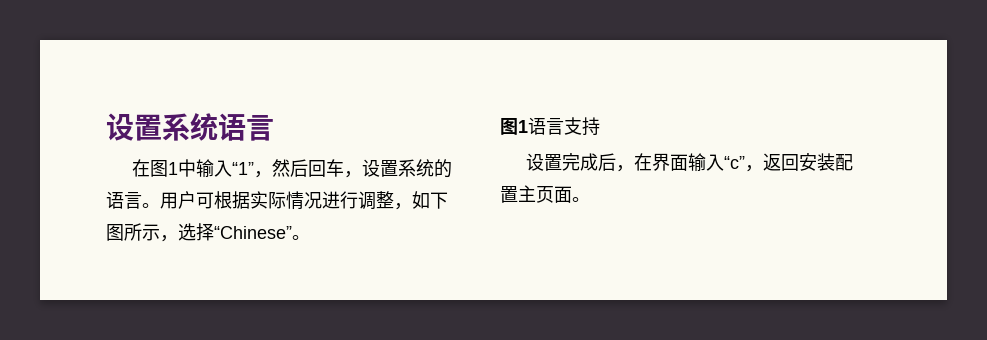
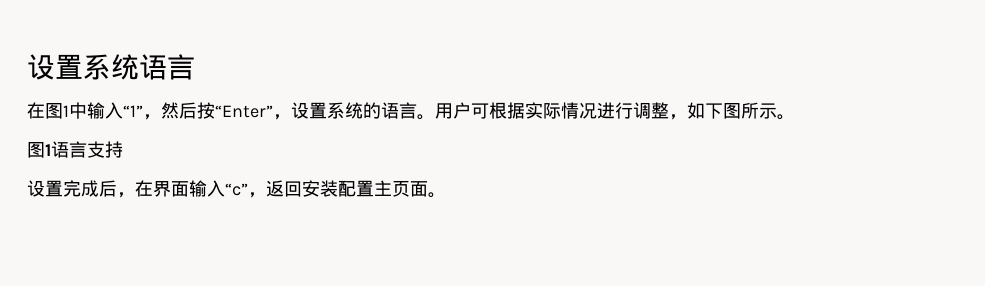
[308,159,345,177] 回车 -> [197,102,273,119] 按“Enter”
[160,223,292,242] ，选择“Chinese” -> (777, 111) none

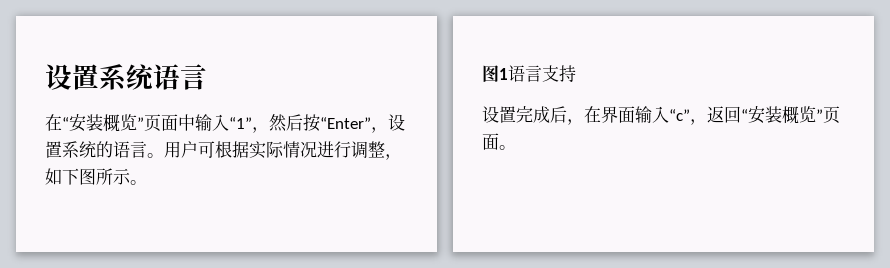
[45,103,69,119] 图1 -> [62,114,178,132] “安装概览”页面
[302,180,392,197] 安装配置主 -> [741,106,823,124] “安装概览”

